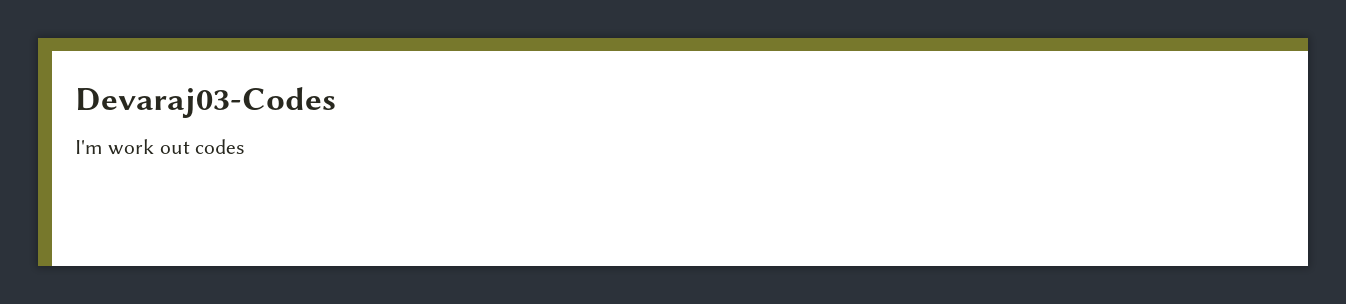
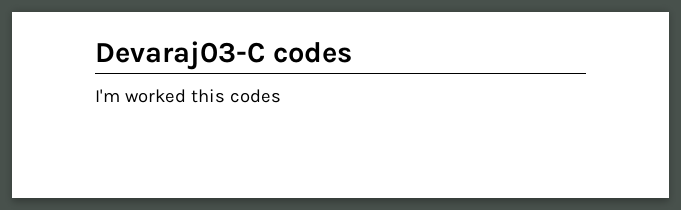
[75,87,336,118] Devaraj03-Codes -> [95,41,352,70] Devaraj03-C codes
[107,139,190,155] work out -> [124,89,225,103] worked this

